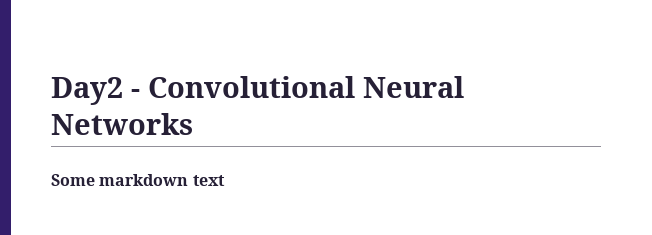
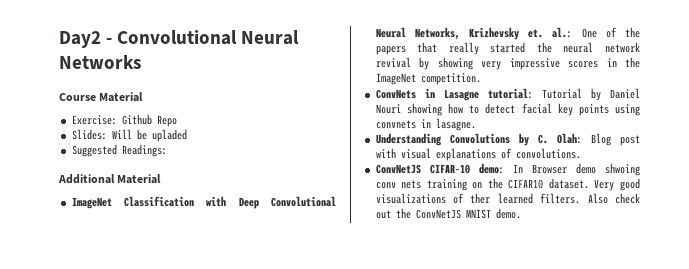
[51,174,225,186] Some markdown text -> [59,92,144,102] [71,114,177,127] [71,129,187,142] [71,144,167,157] [58,174,162,184] [71,196,336,209] [375,27,640,40] [375,42,640,55] [375,57,640,70] [375,73,481,85] [375,88,640,101] [375,103,640,116] [375,118,476,131] [375,133,640,146] [375,148,581,161] [375,163,640,176] [375,178,640,191] [375,193,640,204] [375,208,521,219] Course Material // Exercise: Github Repo // Slides: Will be upladed // Suggested Readings: // Additional Material // ImageNet Classification with Deep Convolutional Neural Networks, Krizhevsky et. al.: One of the papers that really started the neural network revival by showing very impressive scores in the ImageNet competition. // ConvNets in Lasagne tutorial: Tutorial by Daniel Nouri showing how to detect facial key points using convnets in lasagne. // Understanding Convolutions by C. Olah: Blog post with visual explanations of convolutions. // ConvNetJS CIFAR-10 demo: In Browser demo shwoing conv nets training on the CIFAR10 dataset. Very good visualizations of ther learned filters. Also check out the ConvNetJS MNIST demo.

